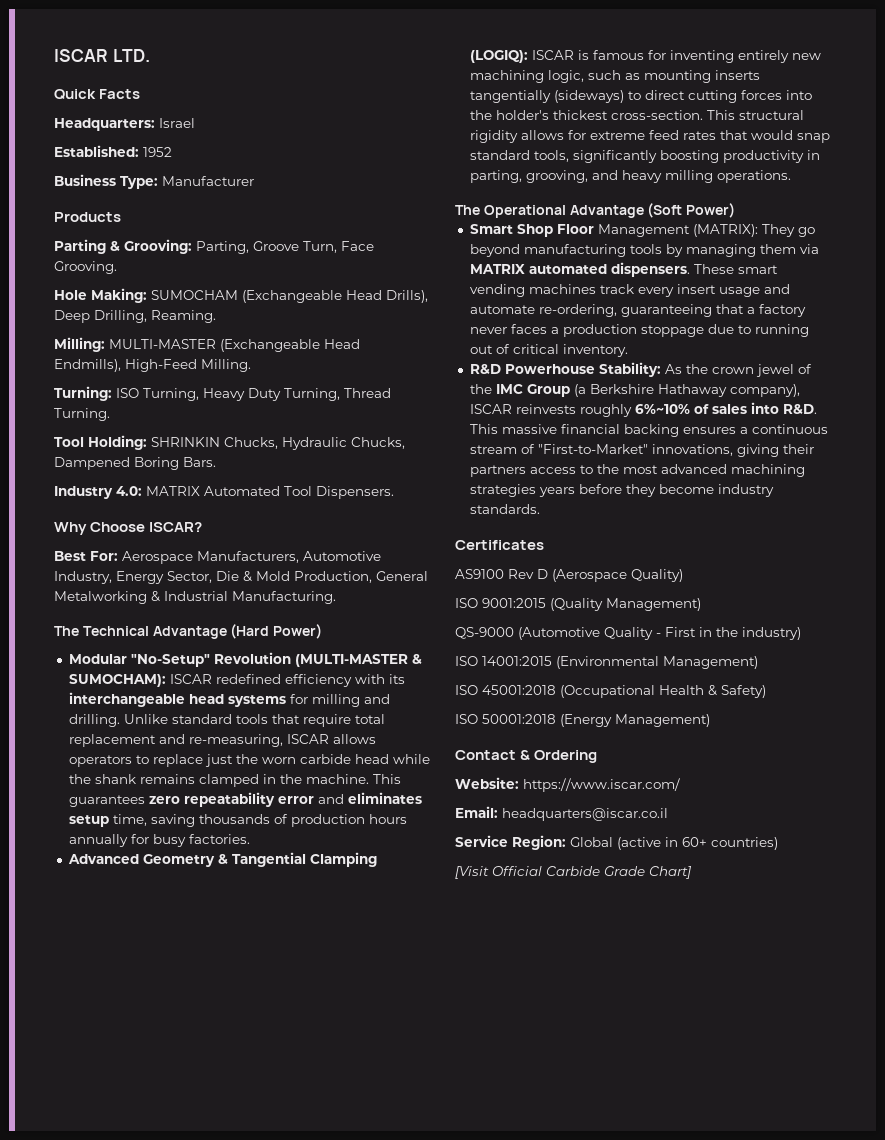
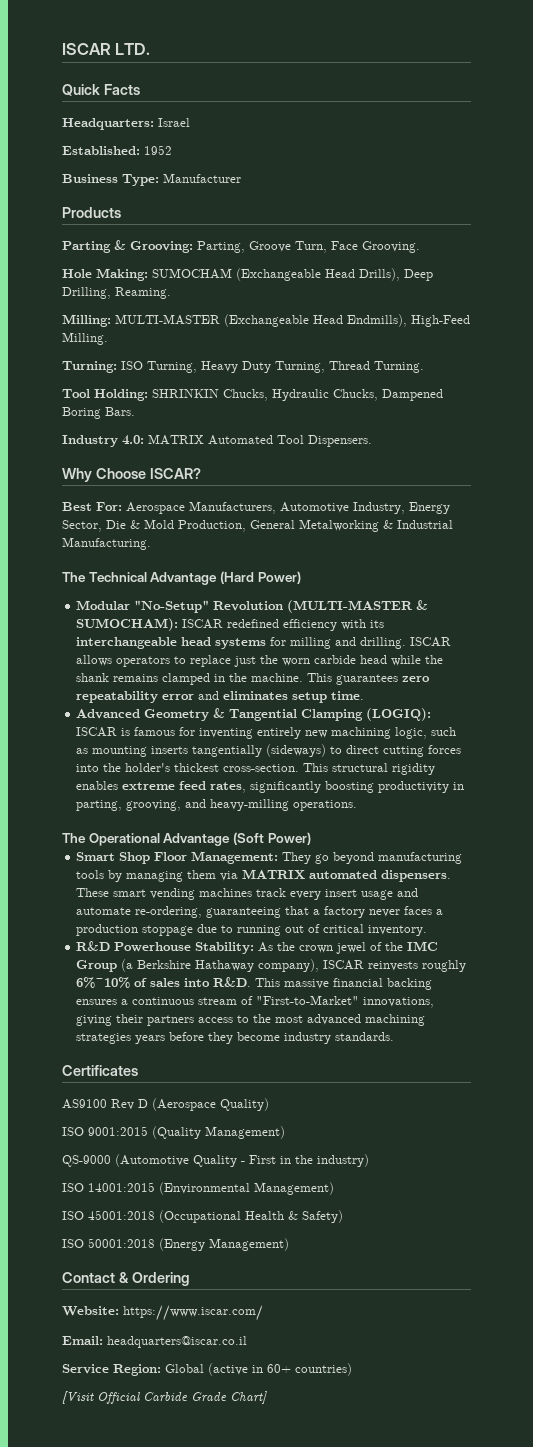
[123,714,385,727] [68,734,283,747] Unlike standard tools that require total replacement and re-measuring, -> (407, 643) none
[112,814,407,827] [68,834,250,847] time, saving thousands of production hours annually for busy factories. -> [331,691,365,700] time.
[520,130,830,143] [469,150,569,162] allows for extreme feed rates that would snap standard tools, -> [76,781,247,793] enables extreme feed rates,
[621,170,713,183] heavy milling -> [210,799,290,811] heavy-milling
[597,224,758,237] Management (MATRIX): -> [191,851,279,864] Management:

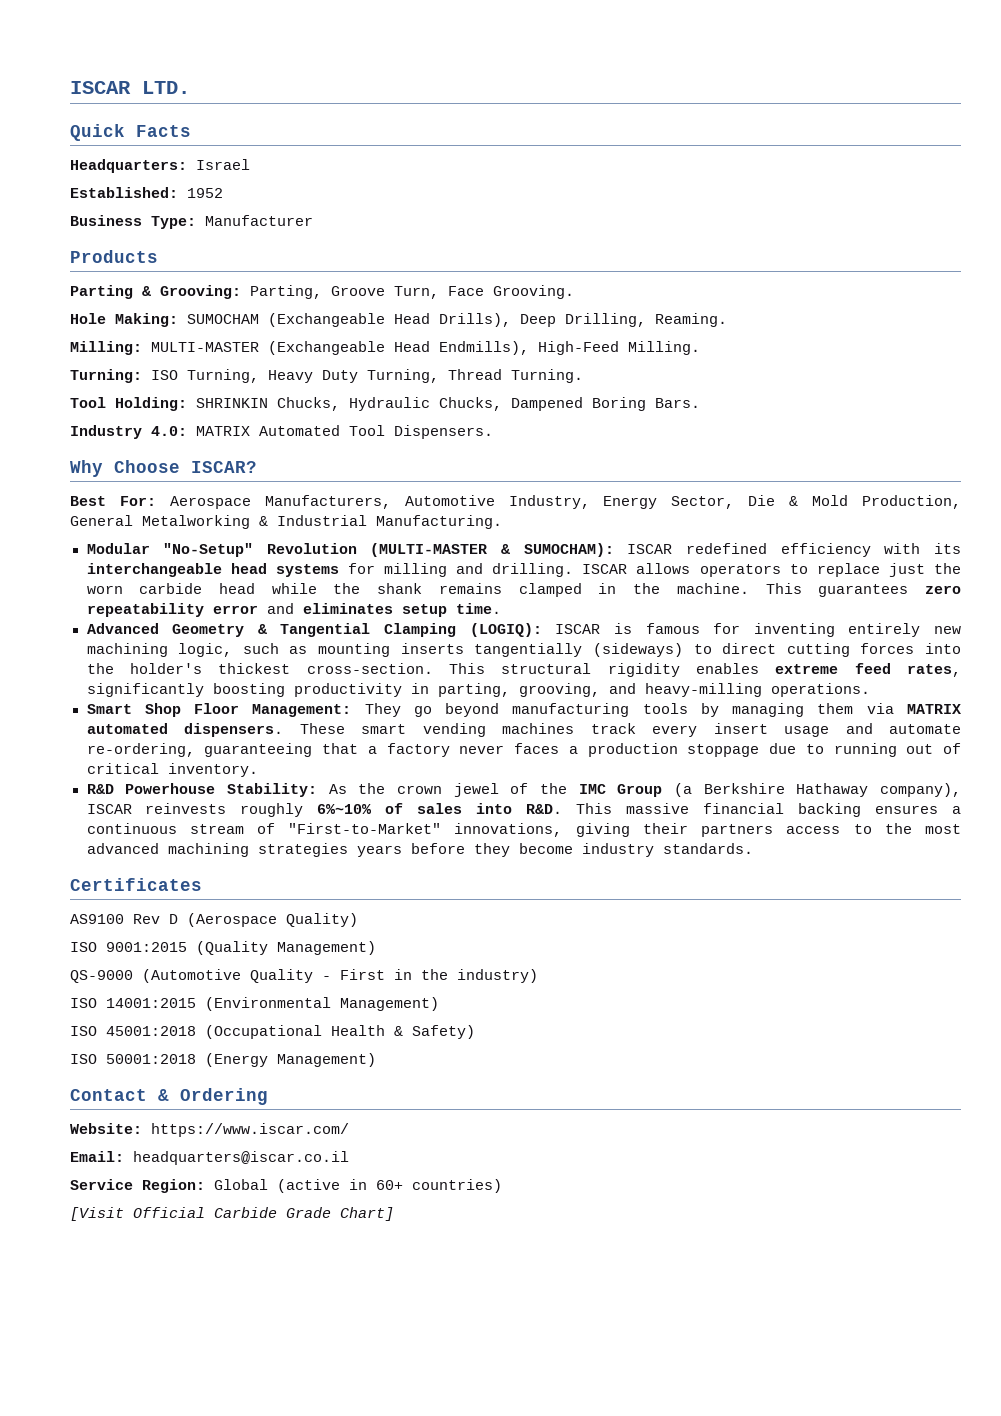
[62,571,301,585] // The Technical Advantage (Hard Power) -> (502, 522) none
[62,832,311,846] // The Operational Advantage (Soft Power) -> (870, 690) none

